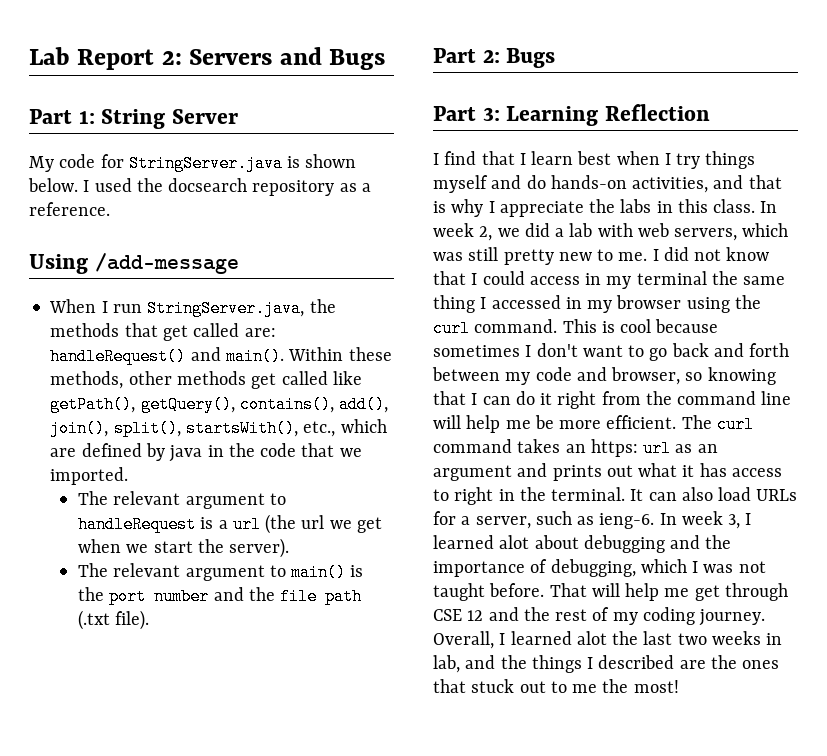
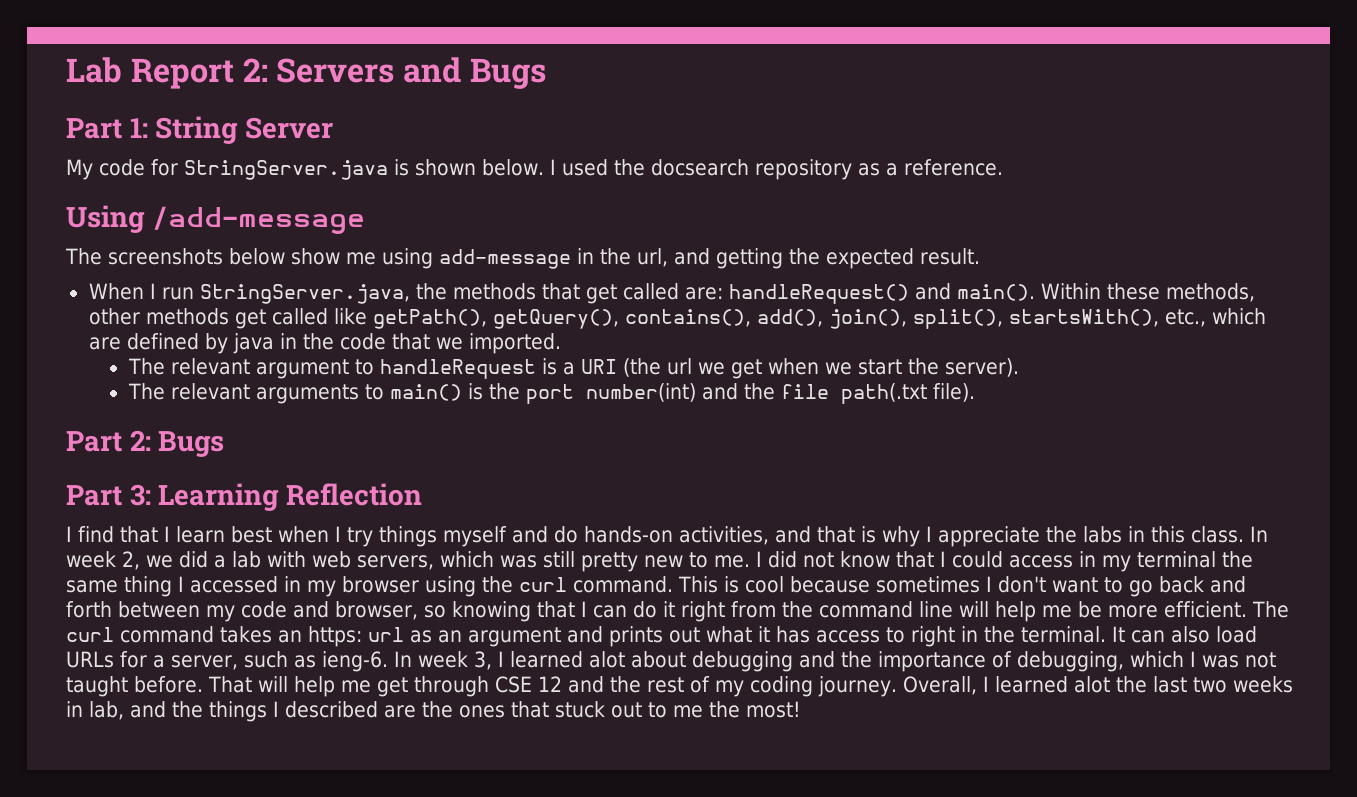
(239, 263) none -> [65,248,980,269] // The screenshots below show me using add-message in the url, and getting the expected result.
[232,516,261,533] url -> [580,359,617,374] URI
[185,565,265,581] argument -> [255,384,359,404] arguments
[154,588,210,605] number -> [585,383,696,402] number(int)
[325,588,363,605] [78,610,111,630] path (.txt -> [840,383,927,404] path(.txt

